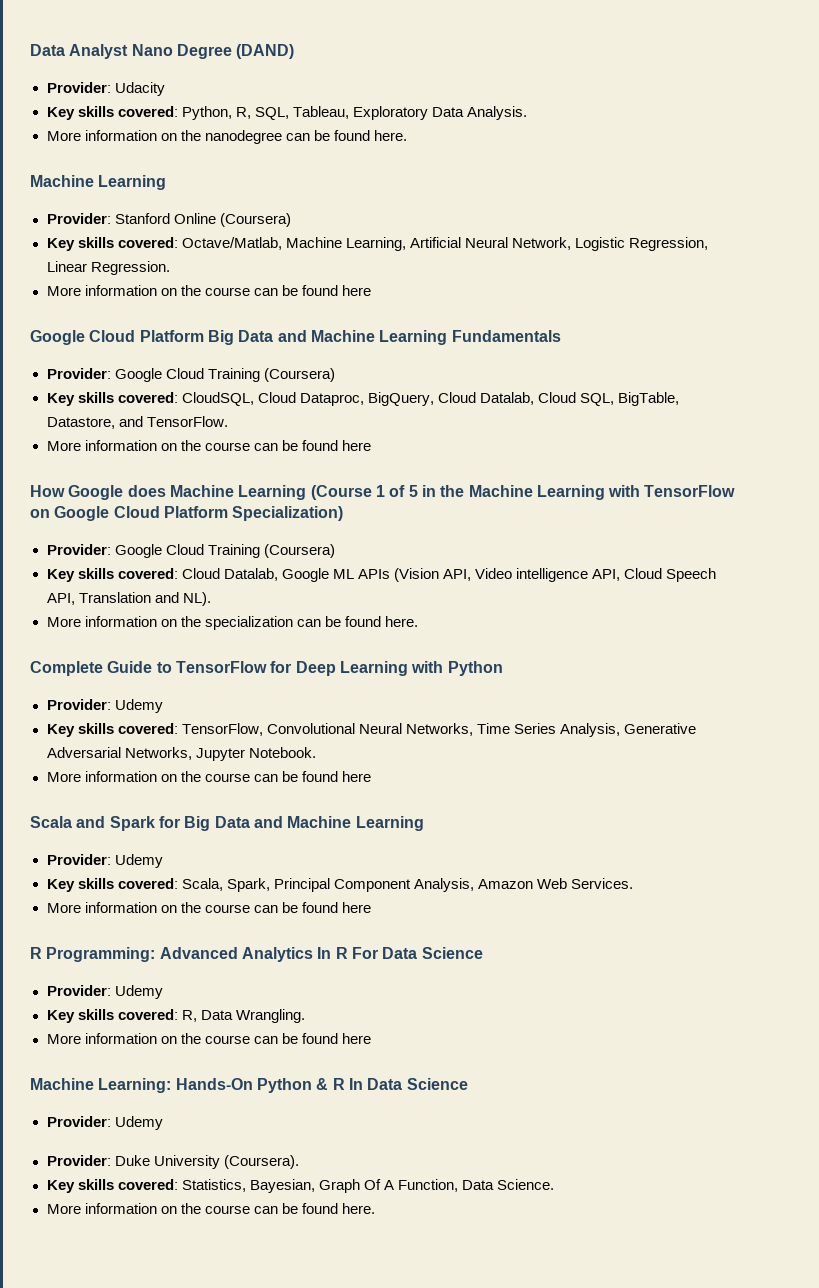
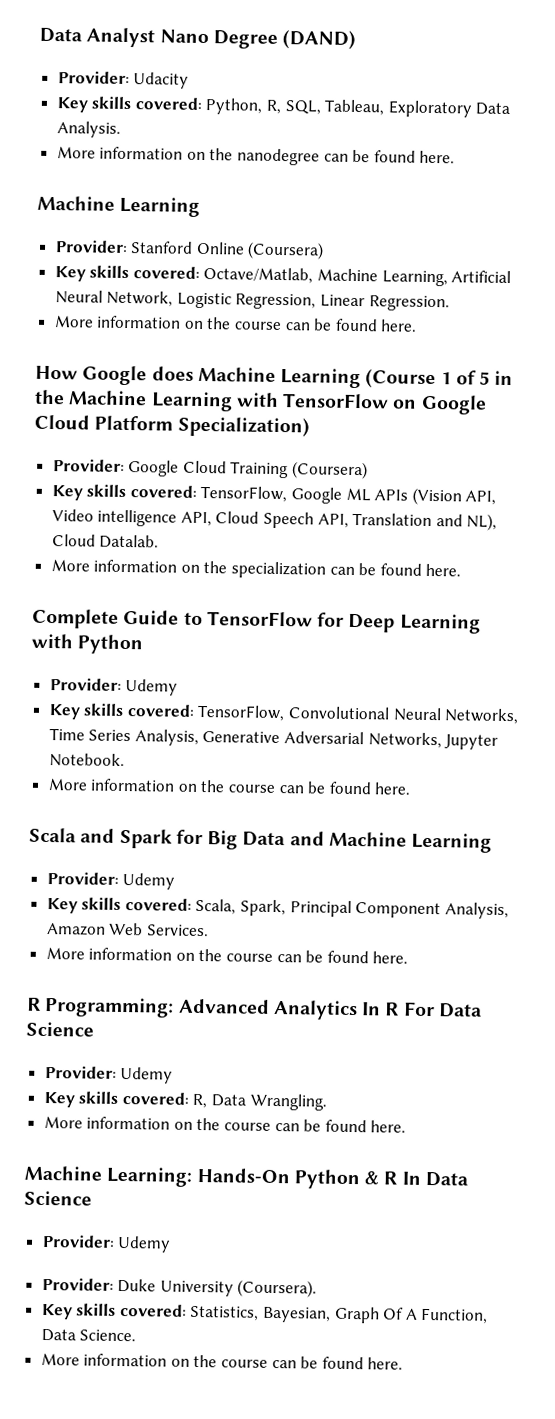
[341,285,371,296] [30,330,561,345] [46,368,335,382] [46,392,680,406] [46,416,228,429] [46,440,371,451] here // Google Cloud Platform Big Data and Machine Learning Fundamentals // Provider: Google Cloud Training (Coursera) // Key skills covered: CloudSQL, Cloud Dataproc, BigQuery, Cloud Datalab, Cloud SQL, BigTable, Datastore, and TensorFlow. // More information on the course can be found here -> [380,319,418,332] here.
[181,568,278,581] Cloud Datalab, -> [200,485,288,503] TensorFlow,
[182,592,211,606] NL). -> [466,513,498,531] [51,534,160,549] NL), Cloud Datalab.
[341,771,371,782] here -> [374,782,412,795] here.
[341,902,371,913] here -> [372,951,409,964] here.
[341,1033,371,1044] here -> [370,1120,407,1133] here.

